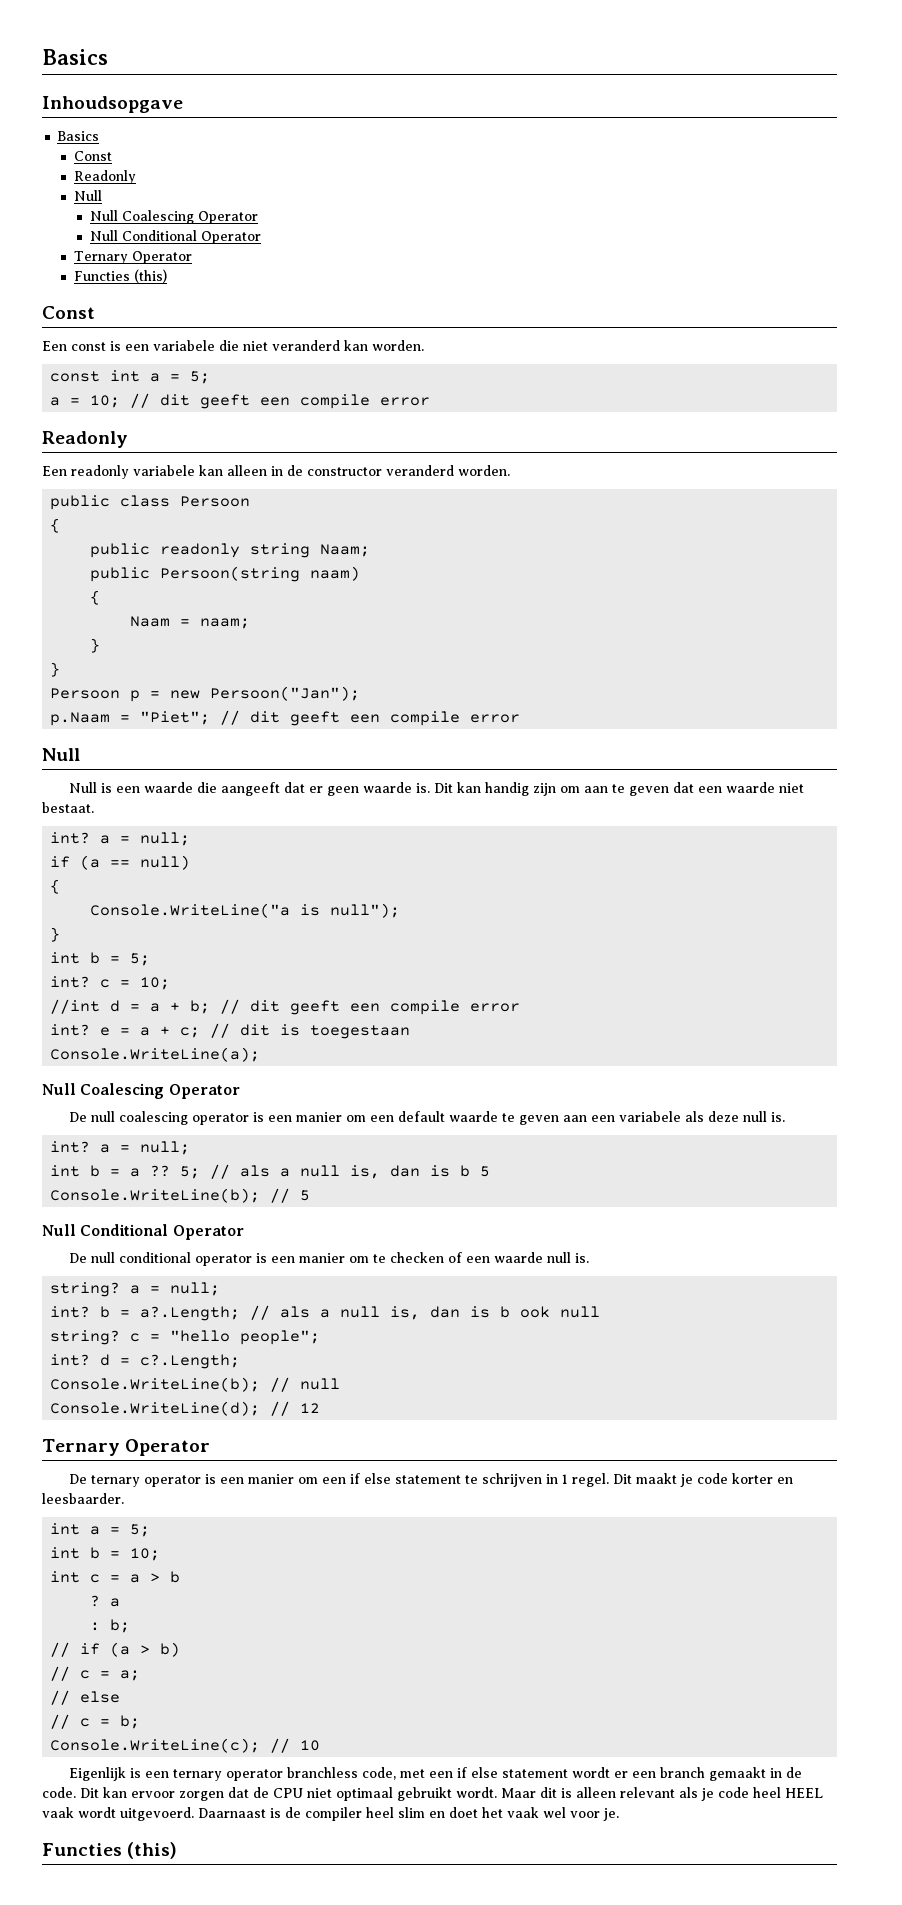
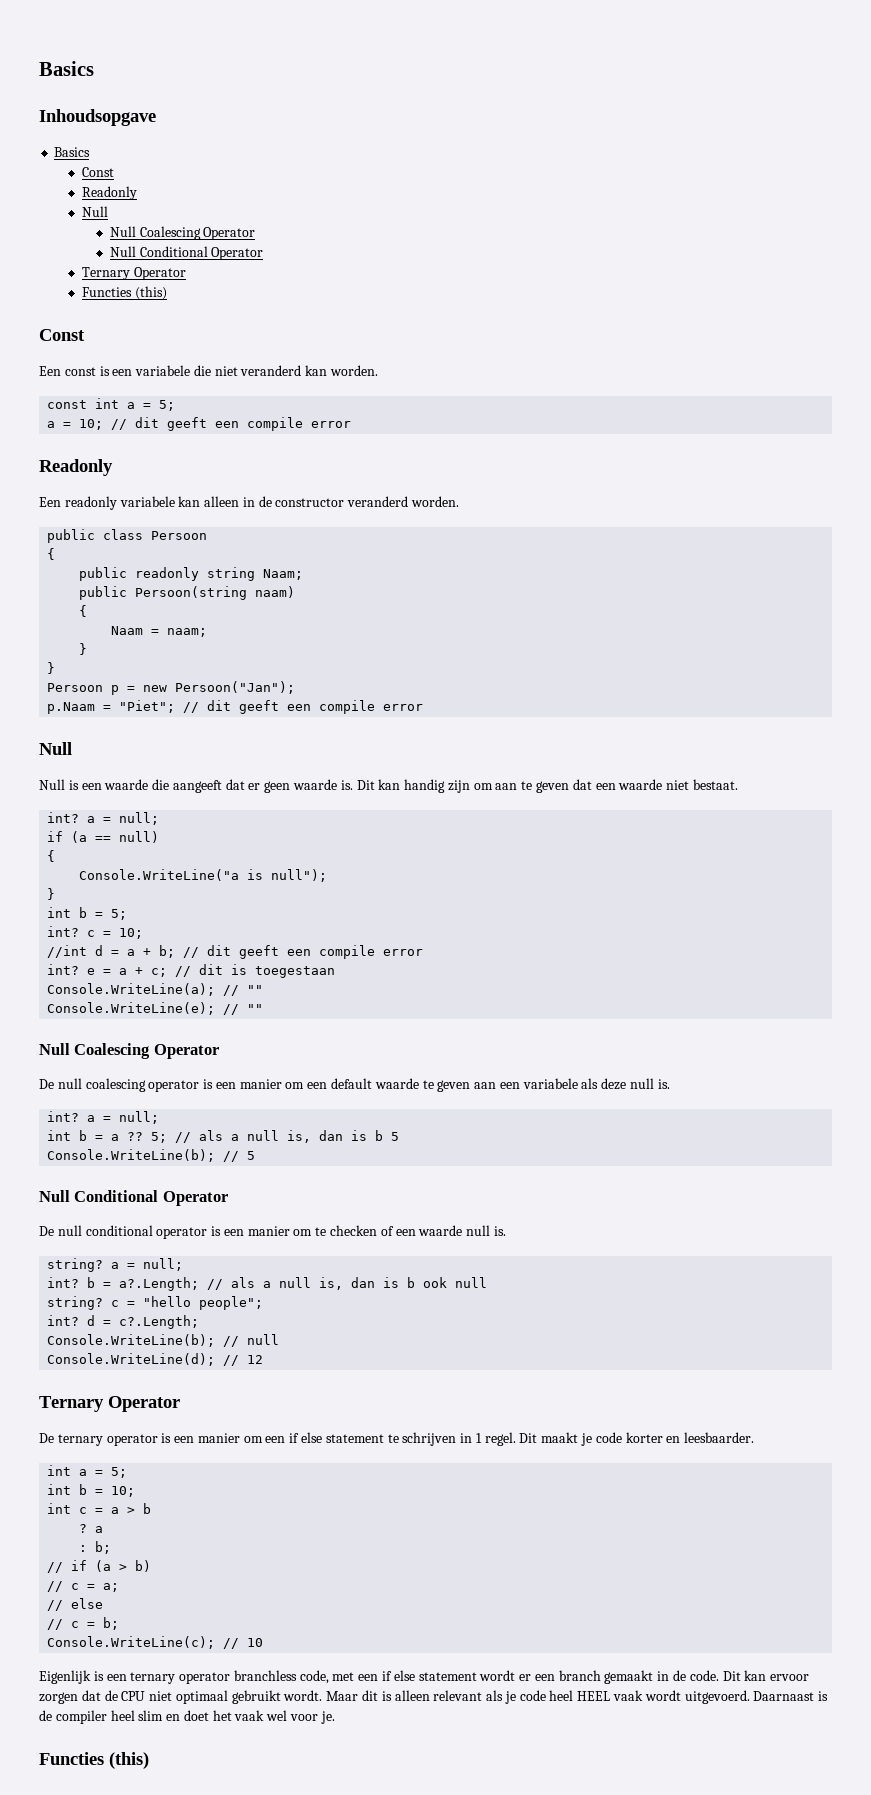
(261, 1054) none -> [223,985,264,996] [47,1002,264,1015] // "" // Console.WriteLine(e); // ""

